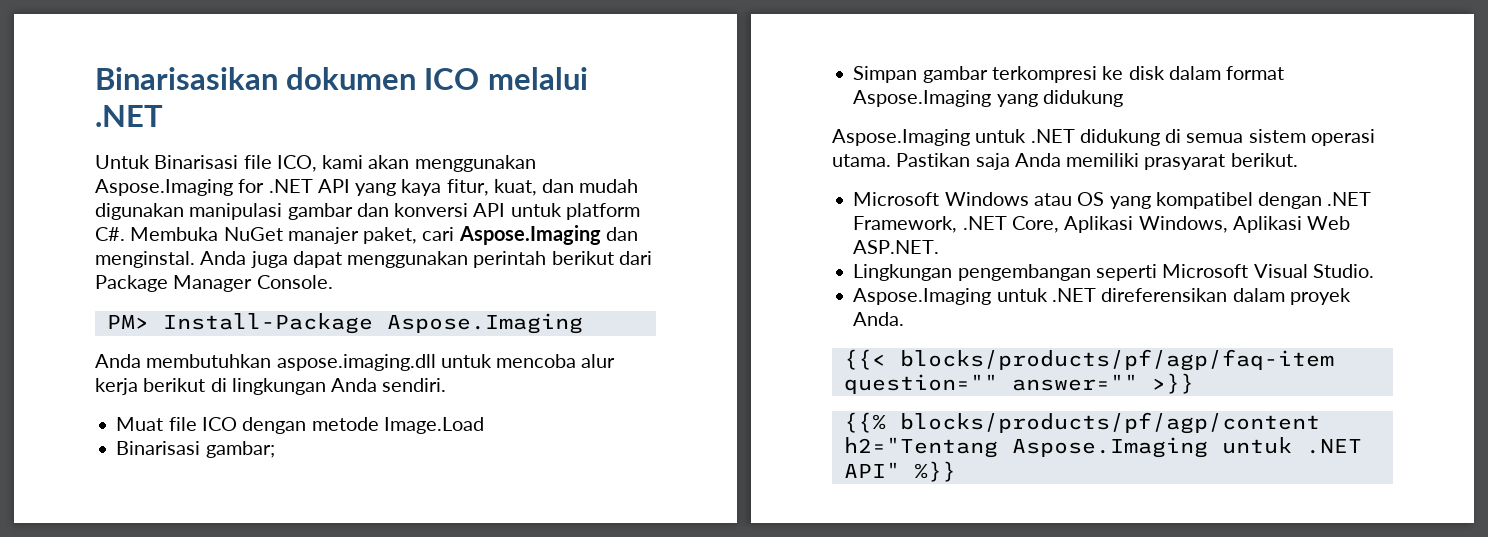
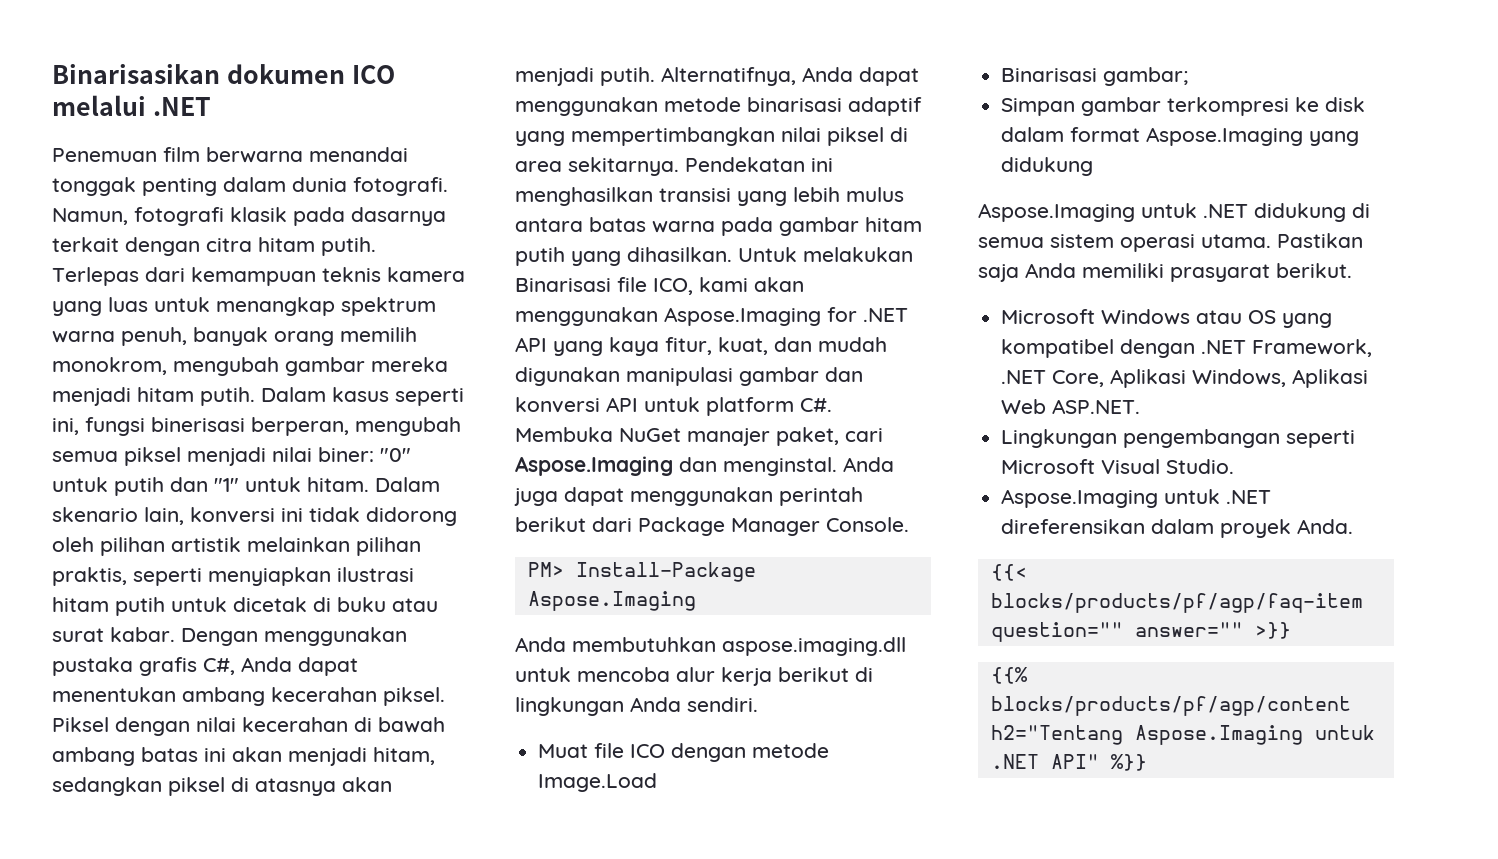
[95,155,150,169] Untuk -> [52,147,408,163] [52,177,448,196] [52,207,446,226] [52,237,376,256] [52,267,465,286] [52,297,436,316] [52,327,417,346] [52,357,448,376] [52,387,464,406] [52,417,461,436] [52,447,411,466] [52,477,440,496] [52,507,457,526] [52,537,421,556] [52,567,414,586] [52,597,438,616] [52,627,407,646] [52,657,358,676] [52,687,445,706] [52,717,445,736] [52,747,435,766] [52,777,392,796] [515,67,919,86] [515,97,922,116] [515,127,908,146] [515,157,833,176] [515,187,904,206] [515,217,922,236] [515,247,913,266] Penemuan film berwarna menandai tonggak penting dalam dunia fotografi. Namun, fotografi klasik pada dasarnya terkait dengan citra hitam putih. Terlepas dari kemampuan teknis kamera yang luas untuk menangkap spektrum warna penuh, banyak orang memilih monokrom, mengubah gambar mereka menjadi hitam putih. Dalam kasus seperti ini, fungsi binerisasi berperan, mengubah semua piksel menjadi nilai biner: "0" untuk putih dan "1" untuk hitam. Dalam skenario lain, konversi ini tidak didorong oleh pilihan artistik melainkan pilihan praktis, seperti menyiapkan ilustrasi hitam putih untuk dicetak di buku atau surat kabar. Dengan menggunakan pustaka grafis C#, Anda dapat menentukan ambang kecerahan piksel. Piksel dengan nilai kecerahan di bawah ambang batas ini akan menjadi hitam, sedangkan piksel di atasnya akan menjadi putih. Alternatifnya, Anda dapat menggunakan metode binarisasi adaptif yang mempertimbangkan nilai piksel di area sekitarnya. Pendekatan ini menghasilkan transisi yang lebih mulus antara batas warna pada gambar hitam putih yang dihasilkan. Untuk melakukan

